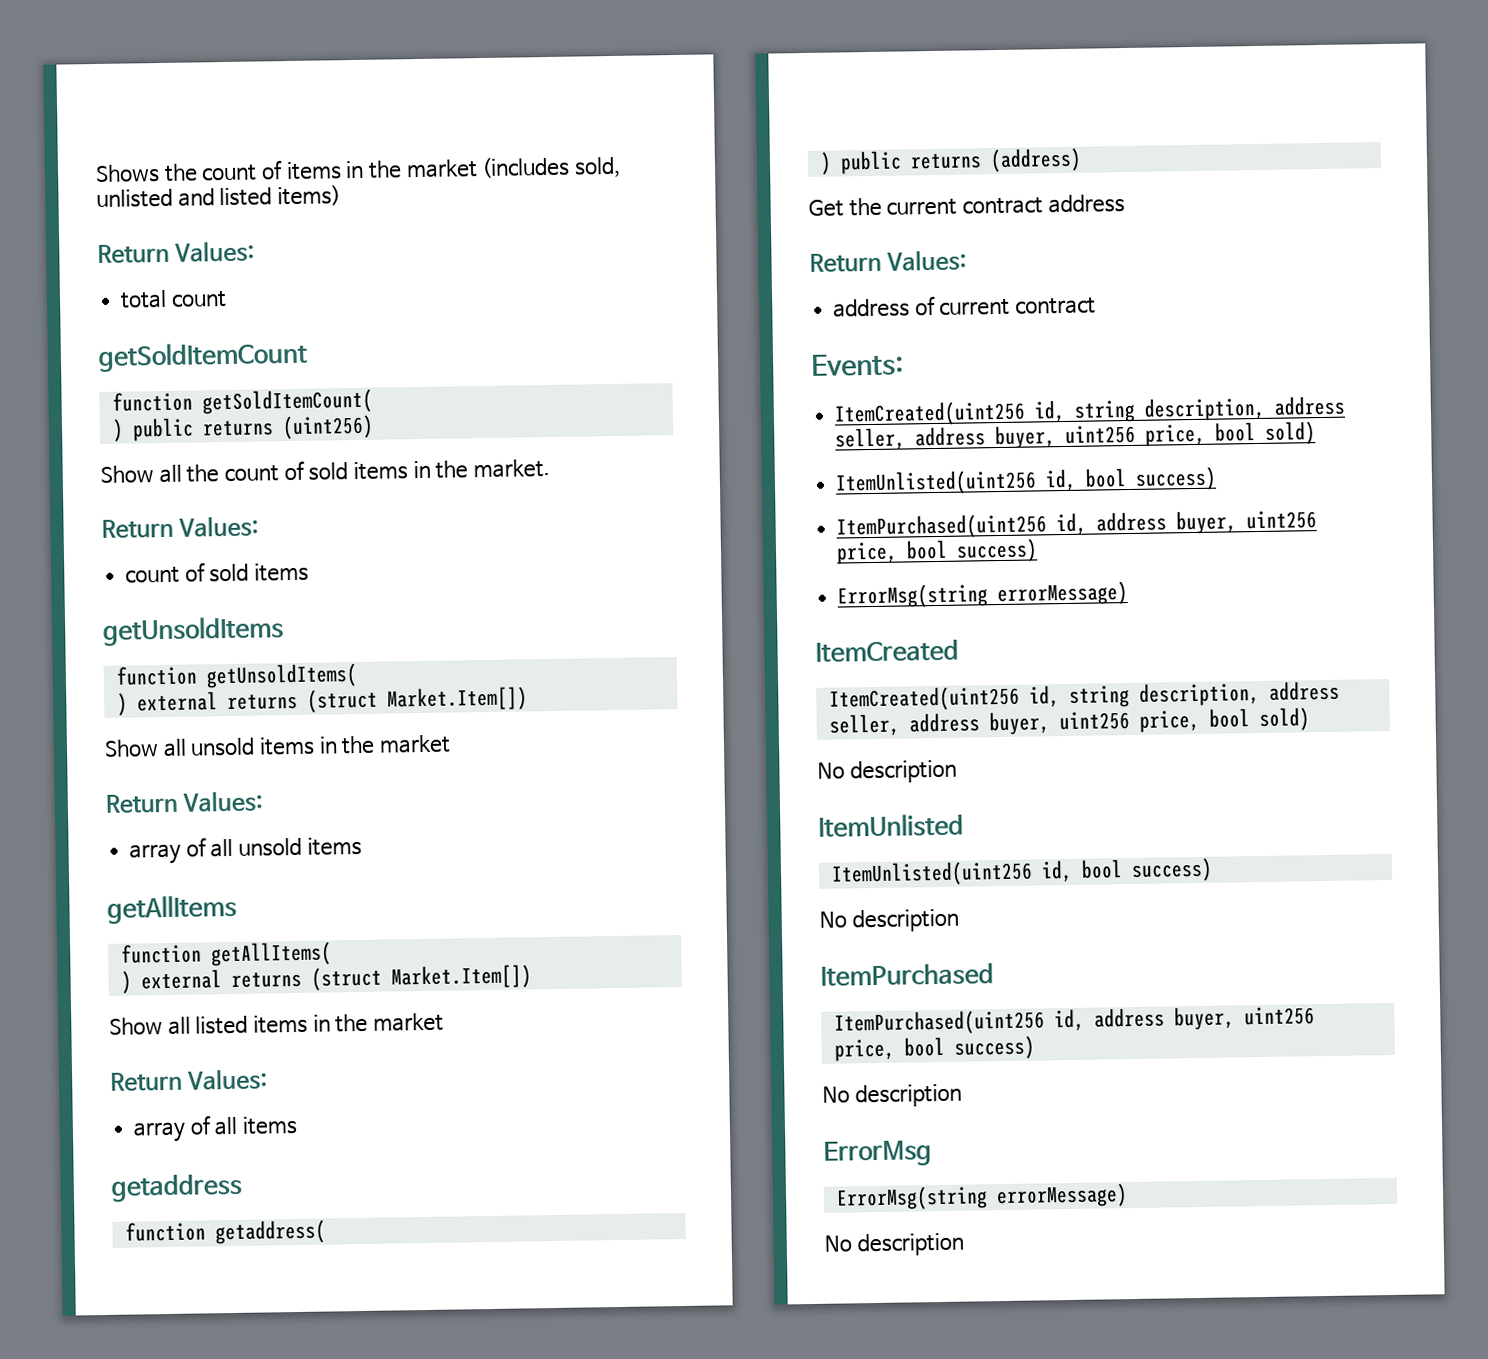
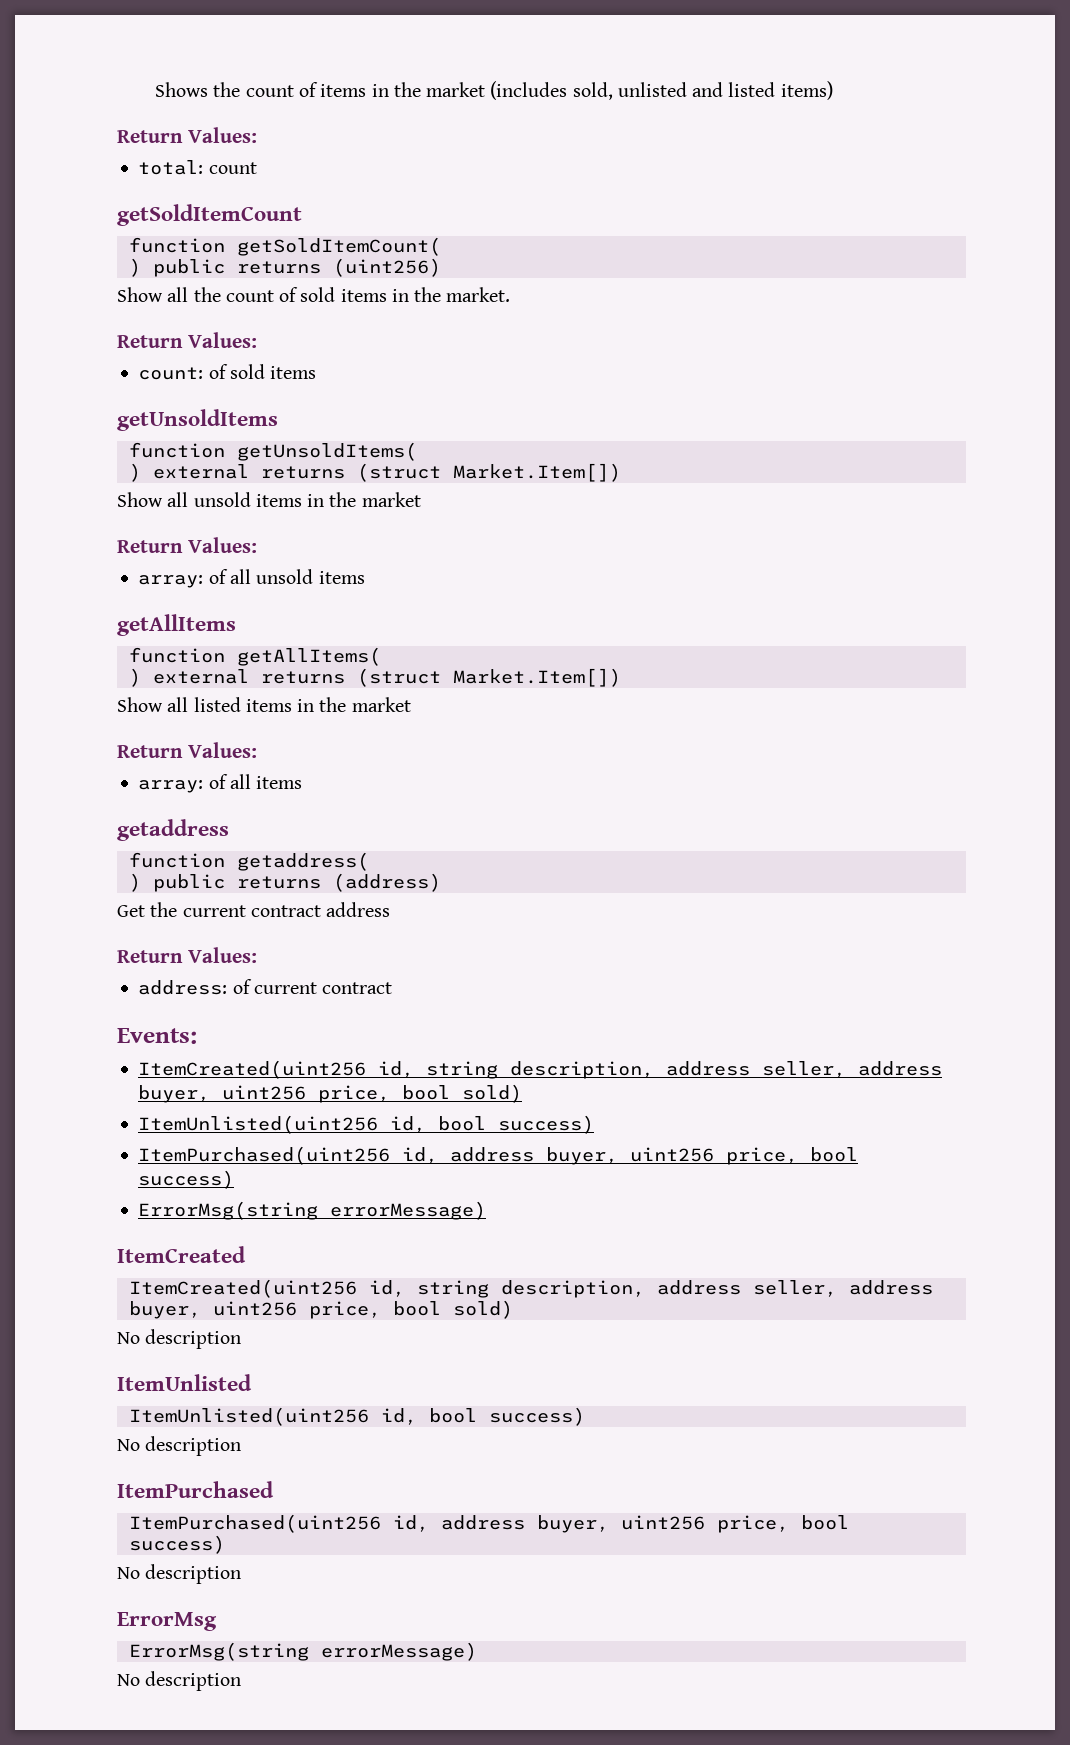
[120,289,168,309] total -> [138,160,204,175] total:
[125,566,181,584] count -> [138,367,204,380] count:
[129,843,182,865] array -> [138,575,204,588] array:
[133,1121,187,1143] array -> [138,780,204,793] array:
[833,298,911,318] address -> [138,980,228,995] address:

